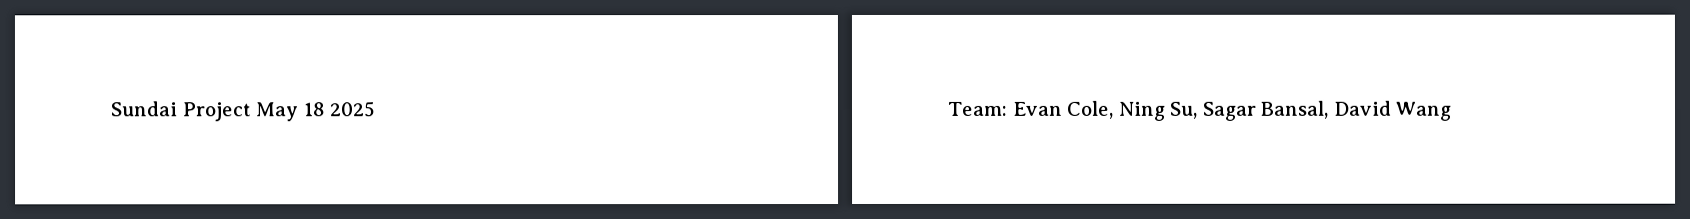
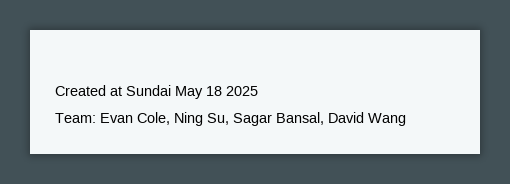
[110,101,252,122] Sundai Project -> [55,85,171,96] Created at Sundai

